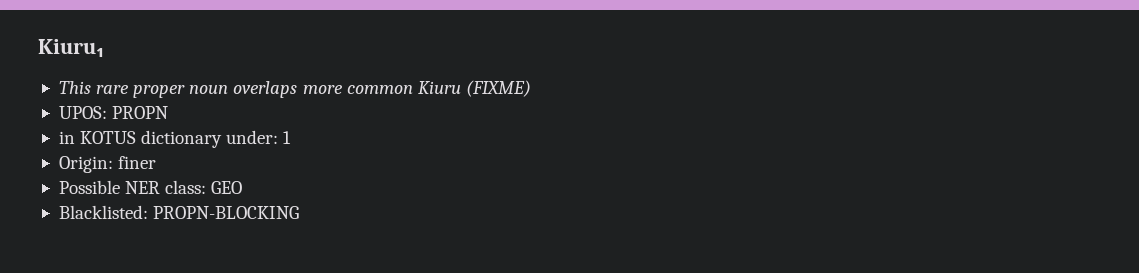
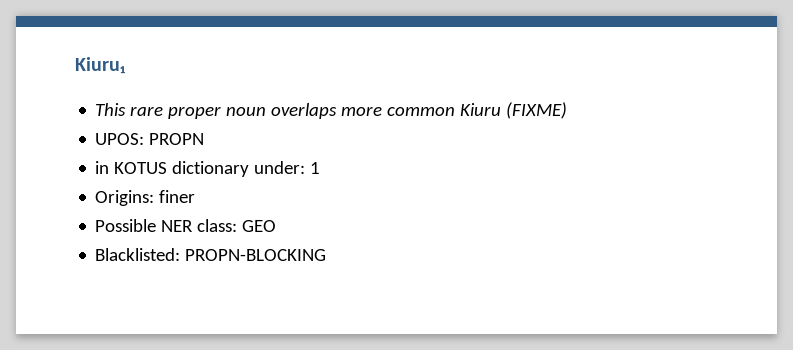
[58,156,113,173] Origin: -> [95,190,155,206] Origins:

